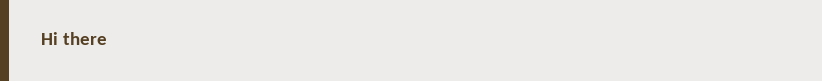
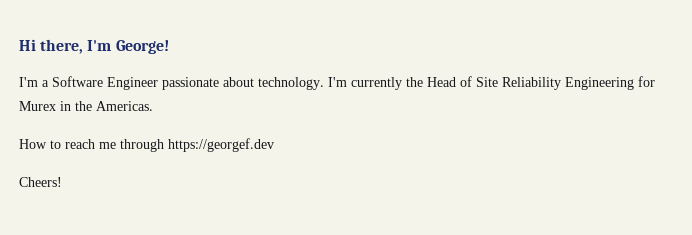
[63,32,108,45] there -> [40,39,169,54] [19,76,655,90] [19,101,153,111] [19,138,274,152] [19,177,62,187] there, I'm George! // I'm a Software Engineer passionate about technology. I'm currently the Head of Site Reliability Engineering for Murex in the Americas. // How to reach me through https://georgef.dev // Cheers!

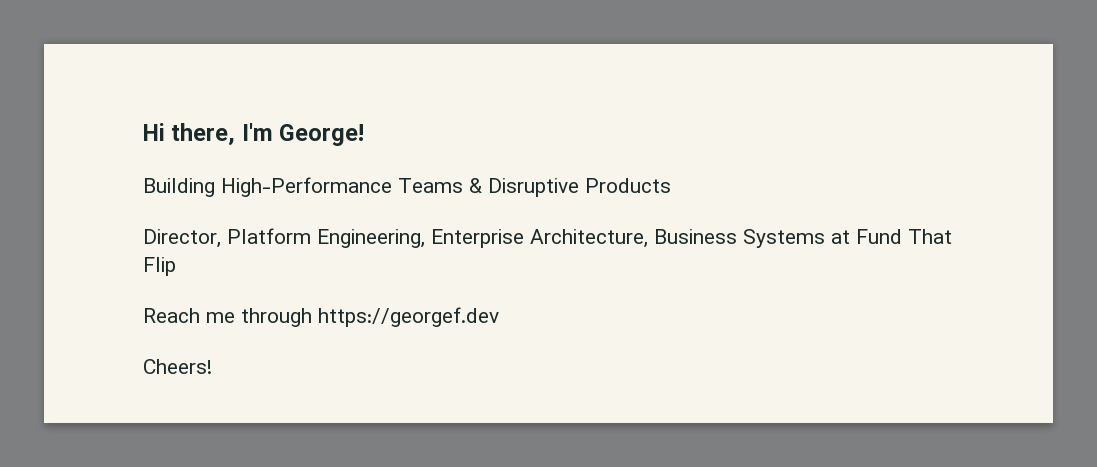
[19,76,655,90] [19,101,153,111] [19,139,95,149] I'm a Software Engineer passionate about technology. I'm currently the Head of Site Reliability Engineering for Murex in the Americas. // How to reach -> [143,177,671,197] [143,228,952,248] [143,257,176,276] [143,308,200,323] Building High-Performance Teams & Disruptive Products // Director, Platform Engineering, Enterprise Architecture, Business Systems at Fund That Flip // Reach

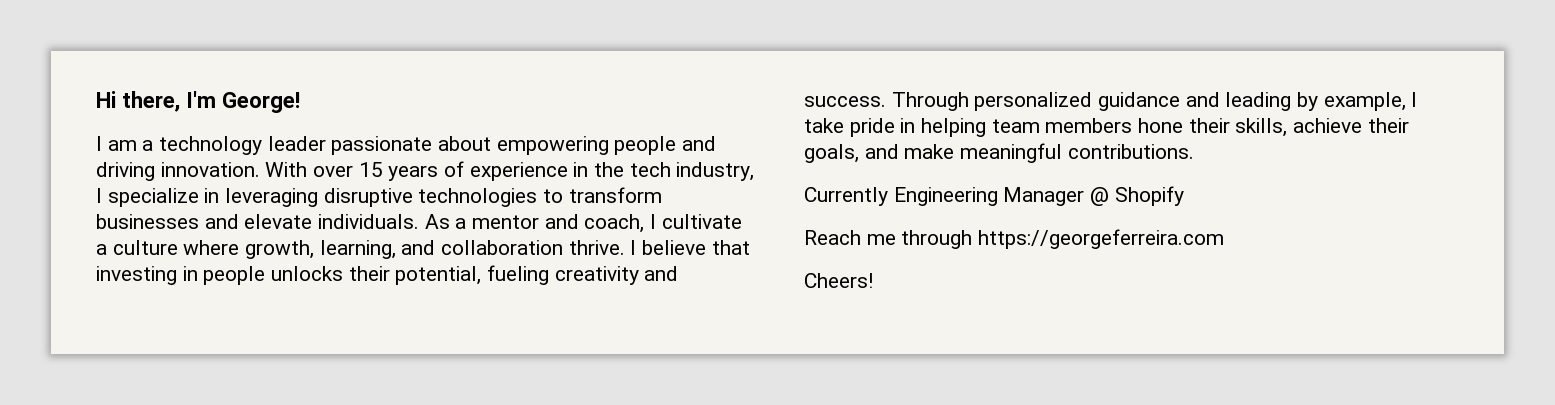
[143,177,671,197] [143,228,952,248] [143,257,176,276] Building High-Performance Teams & Disruptive Products // Director, Platform Engineering, Enterprise Architecture, Business Systems at Fund That Flip -> [96,136,717,155] [96,161,755,181] [96,187,662,207] [96,214,742,233] [96,240,750,259] [96,265,679,285] [804,92,1418,111] [804,118,1409,137] [804,143,1194,163] [804,186,1184,206] I am a technology leader passionate about empowering people and driving innovation. With over 15 years of experience in the tech industry, I specialize in leveraging disruptive technologies to transform businesses and elevate individuals. As a mentor and coach, I cultivate a culture where growth, learning, and collaboration thrive. I believe that investing in people unlocks their potential, fueling creativity and success. Through personalized guidance and leading by example, I take pride in helping team members hone their skills, achieve their goals, and make meaningful contributions. // Currently Engineering Manager @ Shopify
[318,307,499,327] https://georgef.dev -> [978,229,1225,249] https://georgeferreira.com

